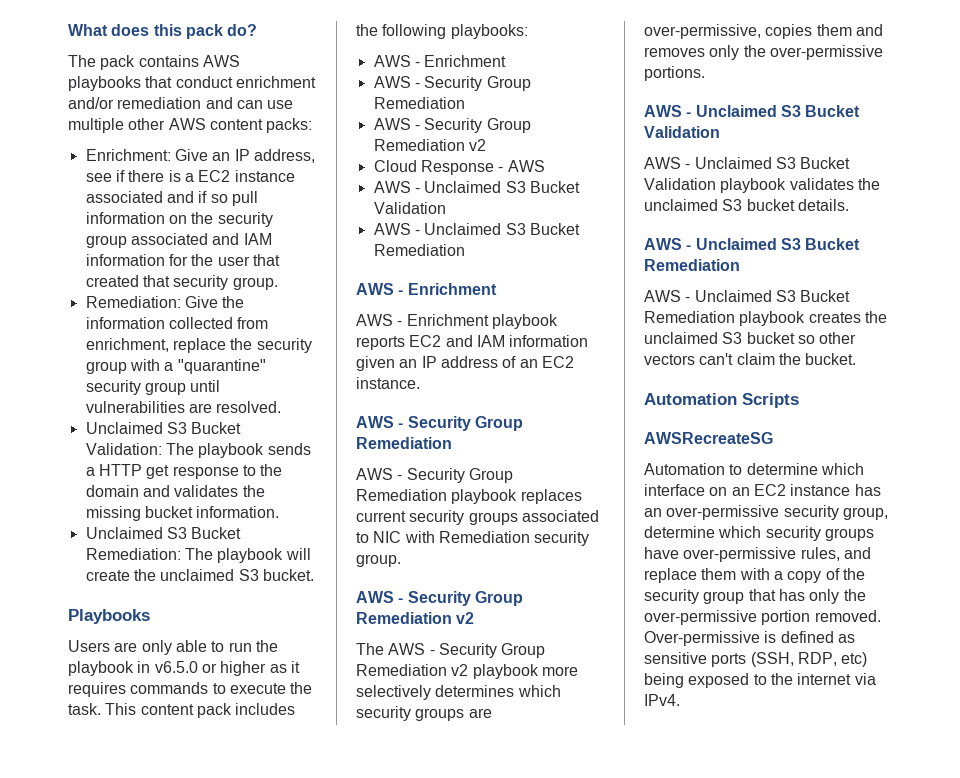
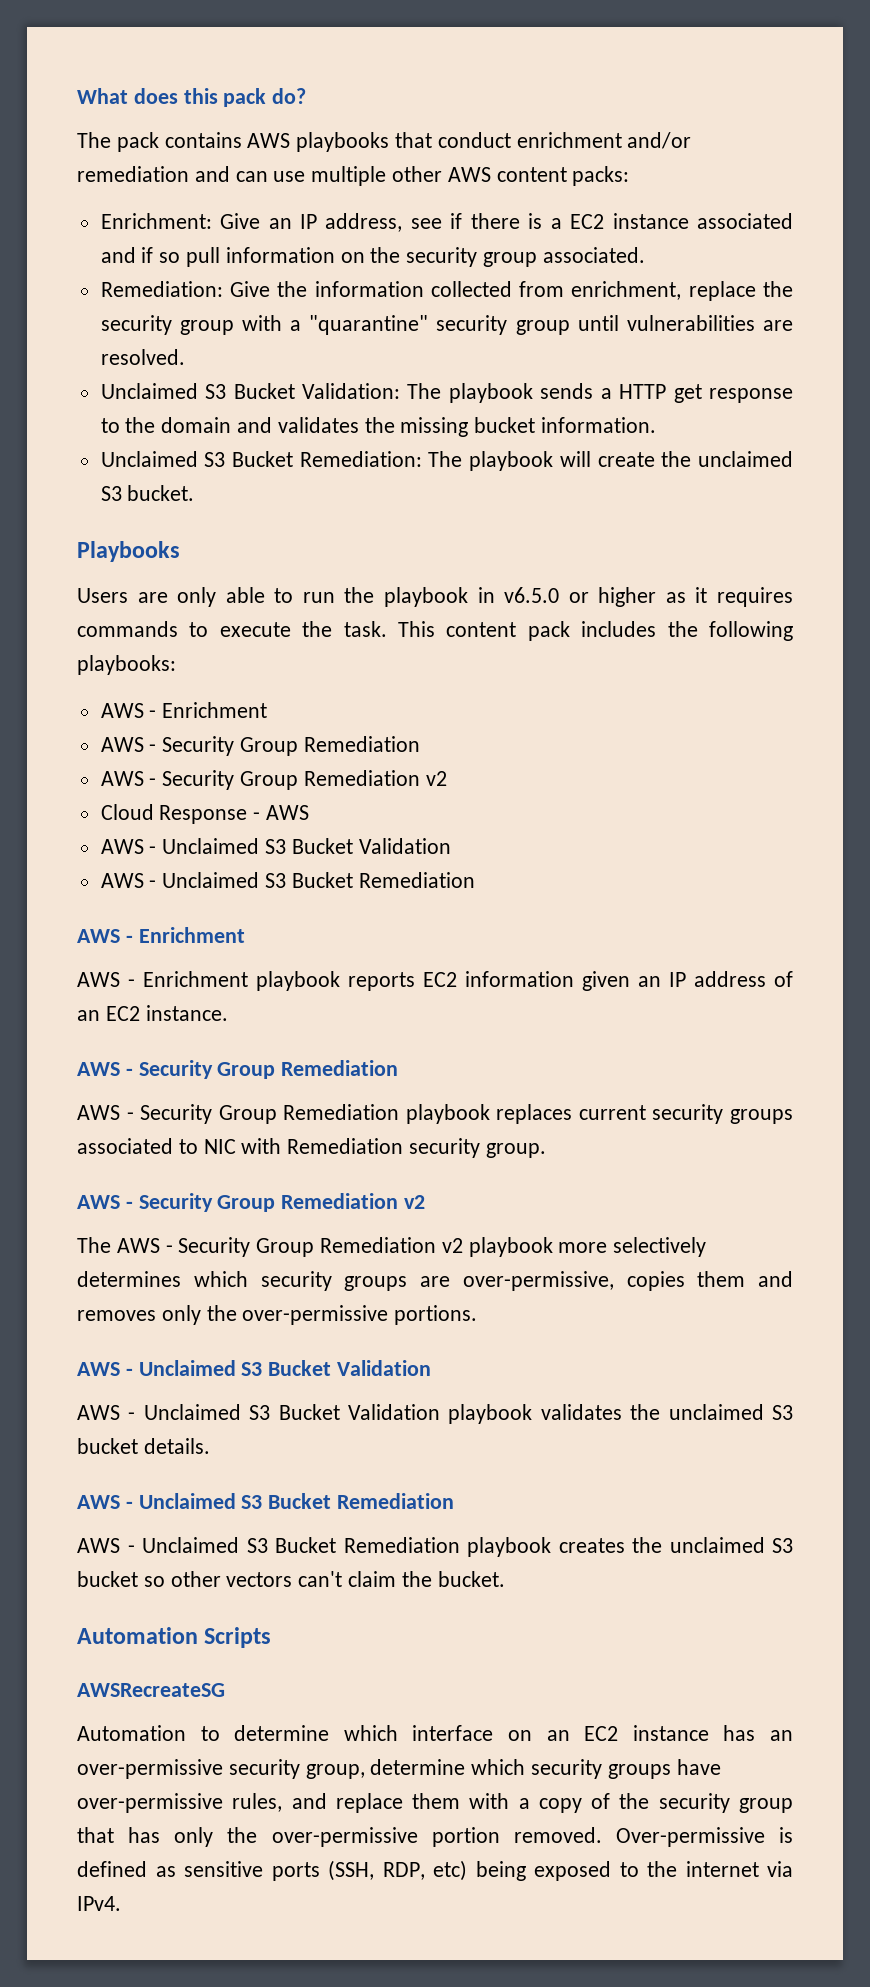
[130,233,272,245] [85,254,280,266] [85,275,278,290] associated and IAM information for the user that created that security group. -> [542,247,645,263] associated.
[445,335,505,347] and IAM -> (457, 979) none

